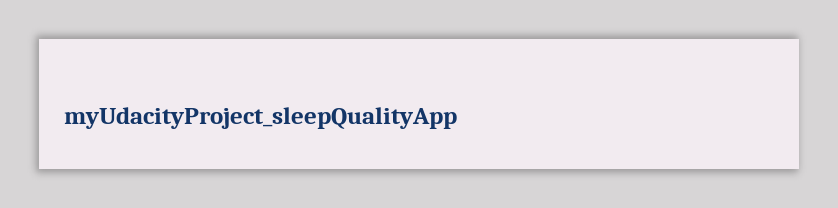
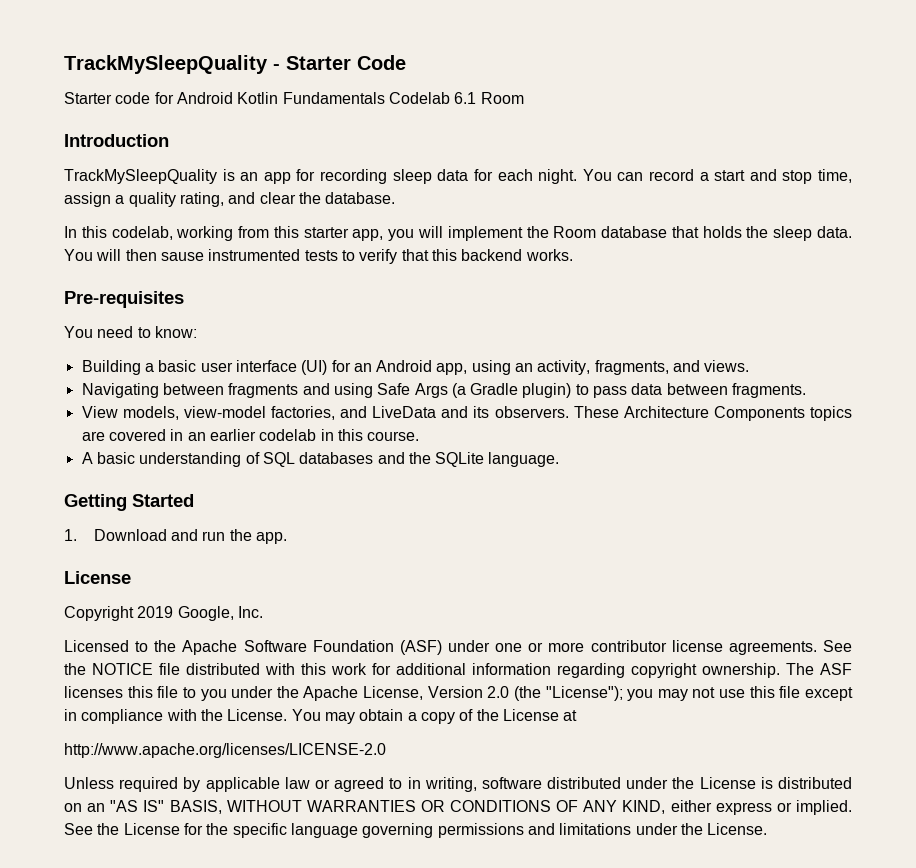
[64,107,457,129] myUdacityProject_sleepQualityApp -> [64,55,406,74] [64,92,524,104] [64,134,169,147] [64,169,852,184] [64,192,396,207] [64,226,853,241] [64,249,573,264] [64,291,184,308] [64,326,197,338] [81,360,750,375] [81,383,807,398] [81,406,853,421] [81,429,420,441] [81,452,560,467] [64,494,194,511] [64,529,287,544] [64,571,131,584] [64,606,263,621] [64,640,852,655] [64,663,852,678] [64,686,854,701] [64,709,578,724] [64,743,386,758] [64,777,852,792] [64,800,852,815] [64,823,768,838] TrackMySleepQuality - Starter Code // Starter code for Android Kotlin Fundamentals Codelab 6.1 Room // Introduction // TrackMySleepQuality is an app for recording sleep data for each night. You can record a start and stop time, assign a quality rating, and clear the database. // In this codelab, working from this starter app, you will implement the Room database that holds the sleep data. You will then sause instrumented tests to verify that this backend works. // Pre-requisites // You need to know: // Building a basic user interface (UI) for an Android app, using an activity, fragments, and views. // Navigating between fragments and using Safe Args (a Gradle plugin) to pass data between fragments. // View models, view-model factories, and LiveData and its observers. These Architecture Components topics are covered in an earlier codelab in this course. // A basic understanding of SQL databases and the SQLite language. // Getting Started // 1. Download and run the app. // License // Copyright 2019 Google, Inc. // Licensed to the Apache Software Foundation (ASF) under one or more contributor license agreements. See the NOTICE file distributed with this work for additional information regarding copyright ownership. The ASF licenses this file to you under the Apache License, Version 2.0 (the "License"); you may not use this file except in compliance with the License. You may obtain a copy of the License at // http://www.apache.org/licenses/LICENSE-2.0 // Unless required by applicable law or agreed to in writing, software distributed under the License is distributed on an "AS IS" BASIS, WITHOUT WARRANTIES OR CONDITIONS OF ANY KIND, either express or implied. See the License for the specific language governing permissions and limitations under the License.

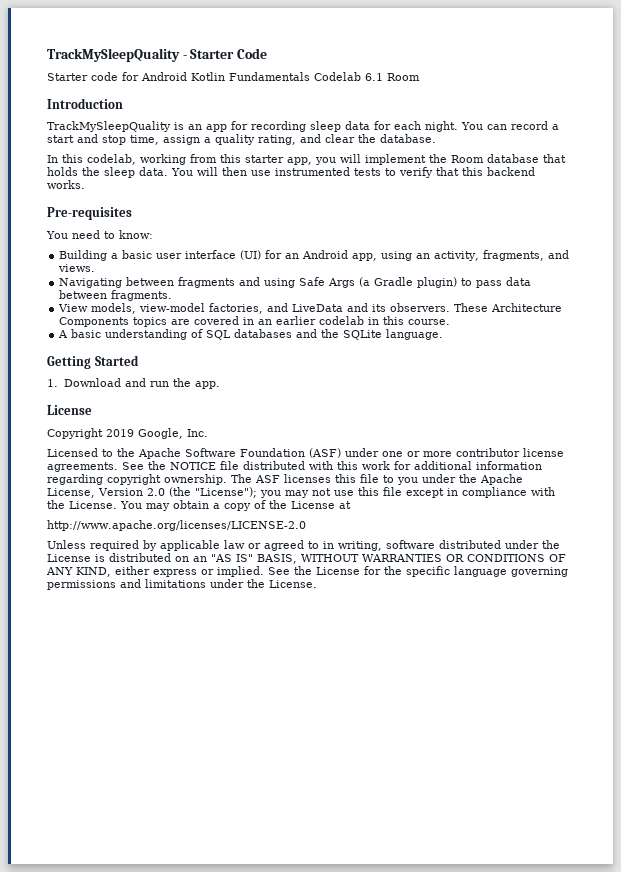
[160,252,204,261] sause -> [251,170,271,176] use

